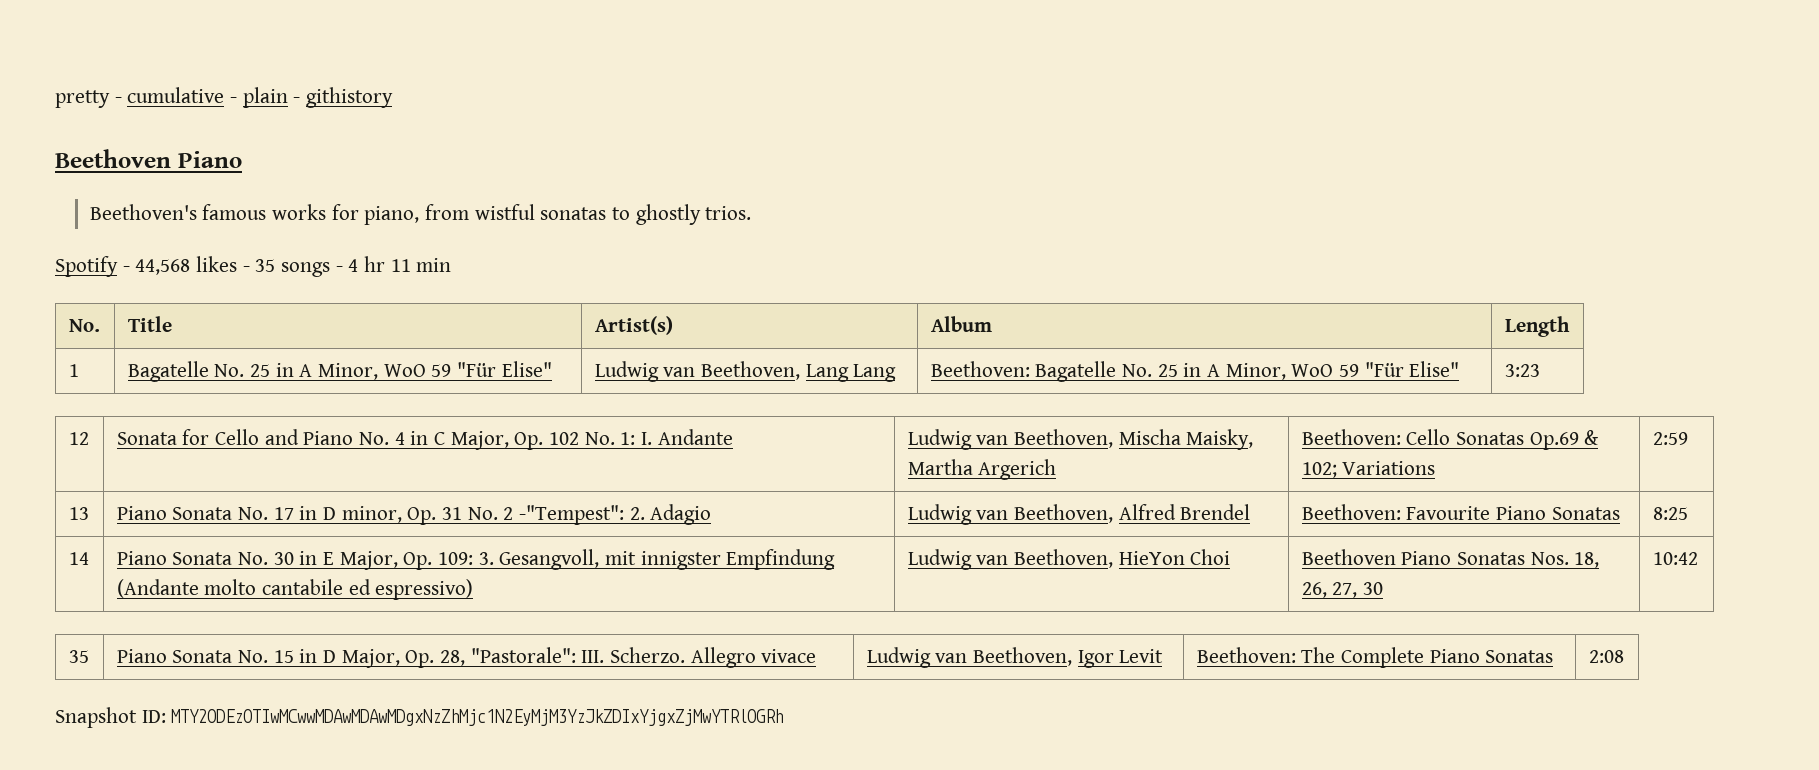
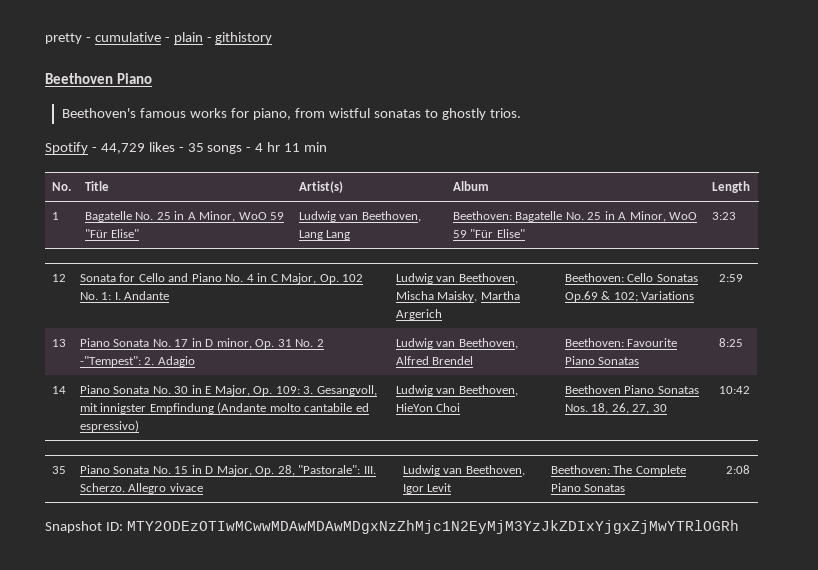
[135,259,191,275] 44,568 -> [100,143,145,154] 44,729

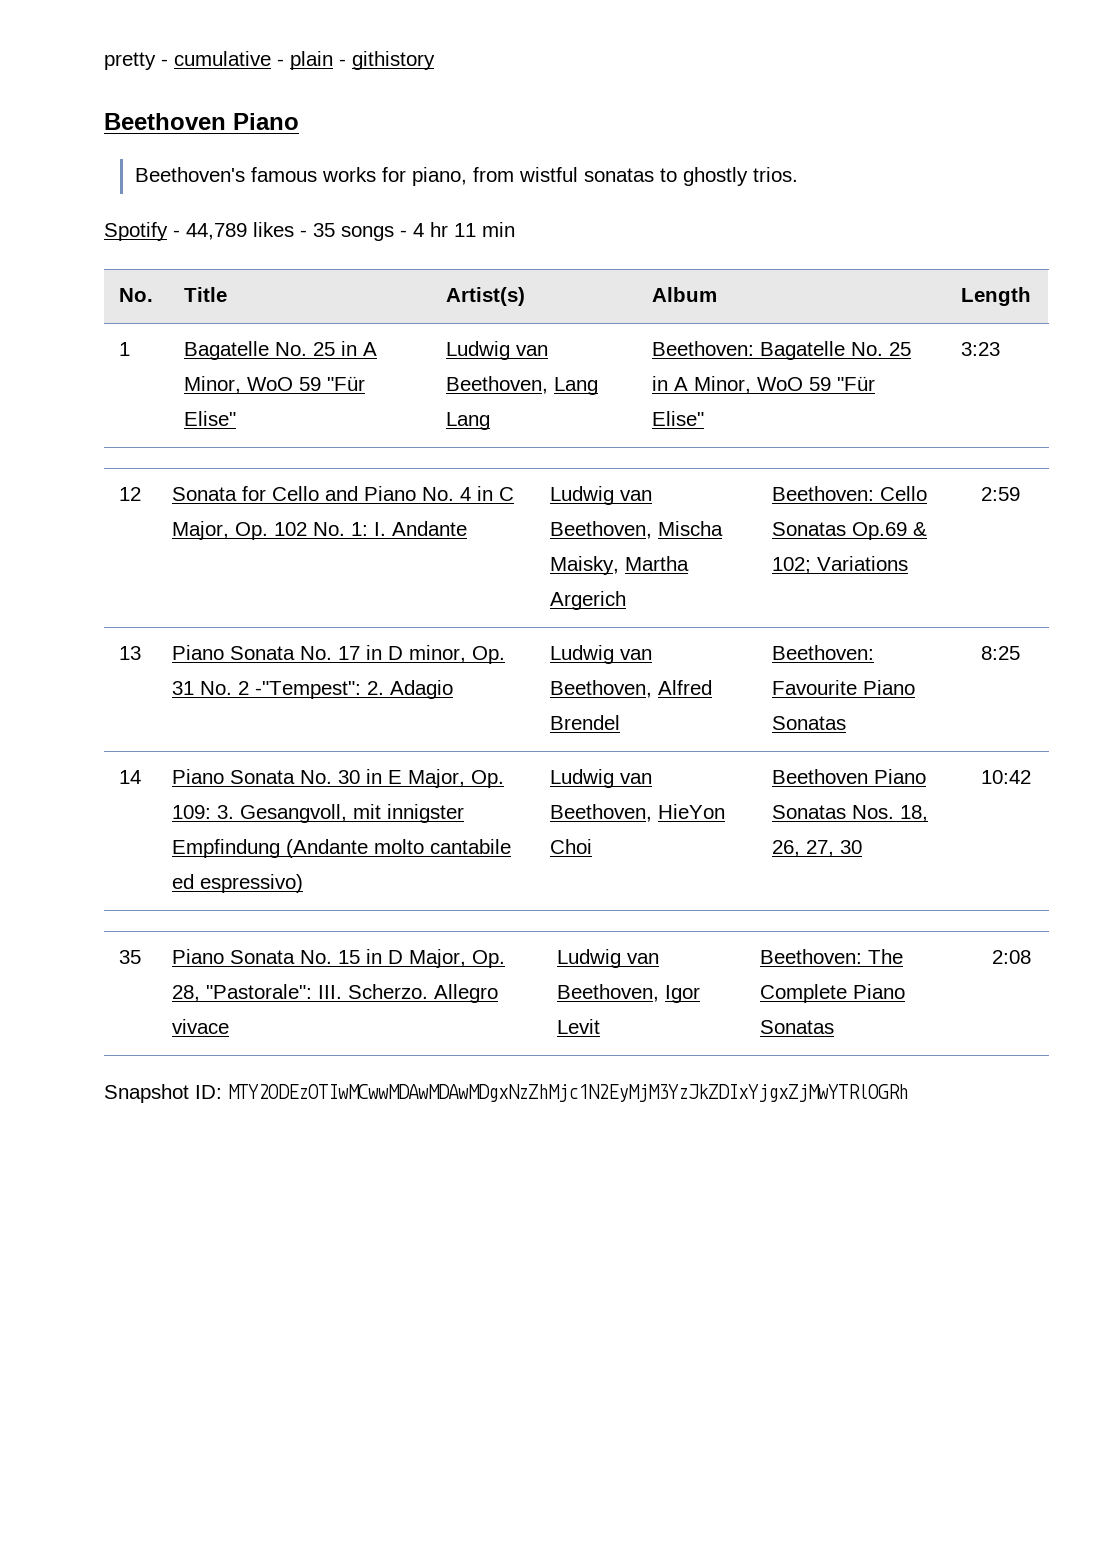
[100,143,145,154] 44,729 -> [186,223,247,240] 44,789

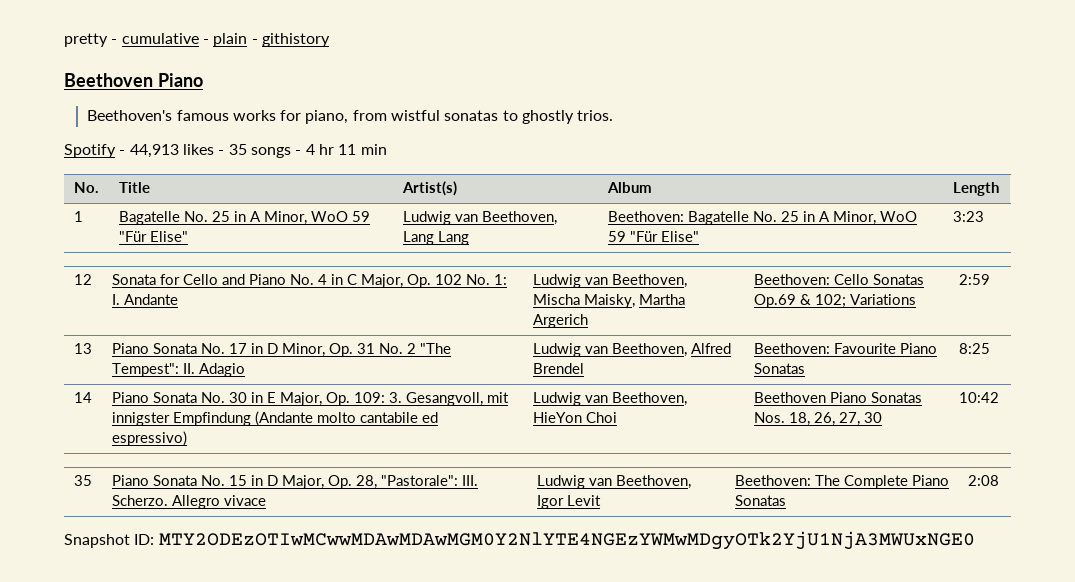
[186,223,247,240] 44,789 -> [129,144,179,158] 44,913
[409,645,467,663] minor, -> [281,343,325,357] Minor,
[255,681,385,699] -"Tempest": 2. -> [419,343,451,354] [111,363,195,377] "The Tempest": II.
[228,1084,908,1102] MTY2ODEzOTIwMCwwMDAwMDAwMDgxNzZhMjc1N2EyMjM3YzJkZDIxYjgxZjMwYTRlOGRh -> [158,531,975,550] MTY2ODEzOTIwMCwwMDAwMDAwMGM0Y2NlYTE4NGEzYWMwMDgyOTk2YjU1NjA3MWUxNGE0

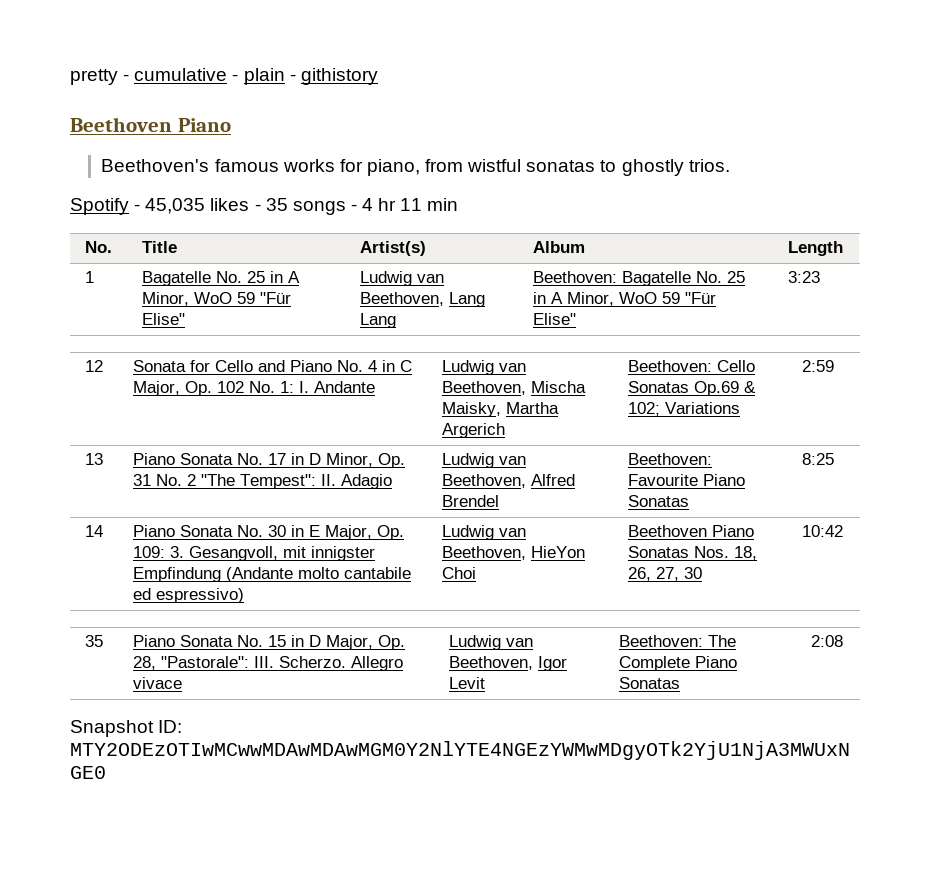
[129,144,179,158] 44,913 -> [145,198,206,214] 45,035

